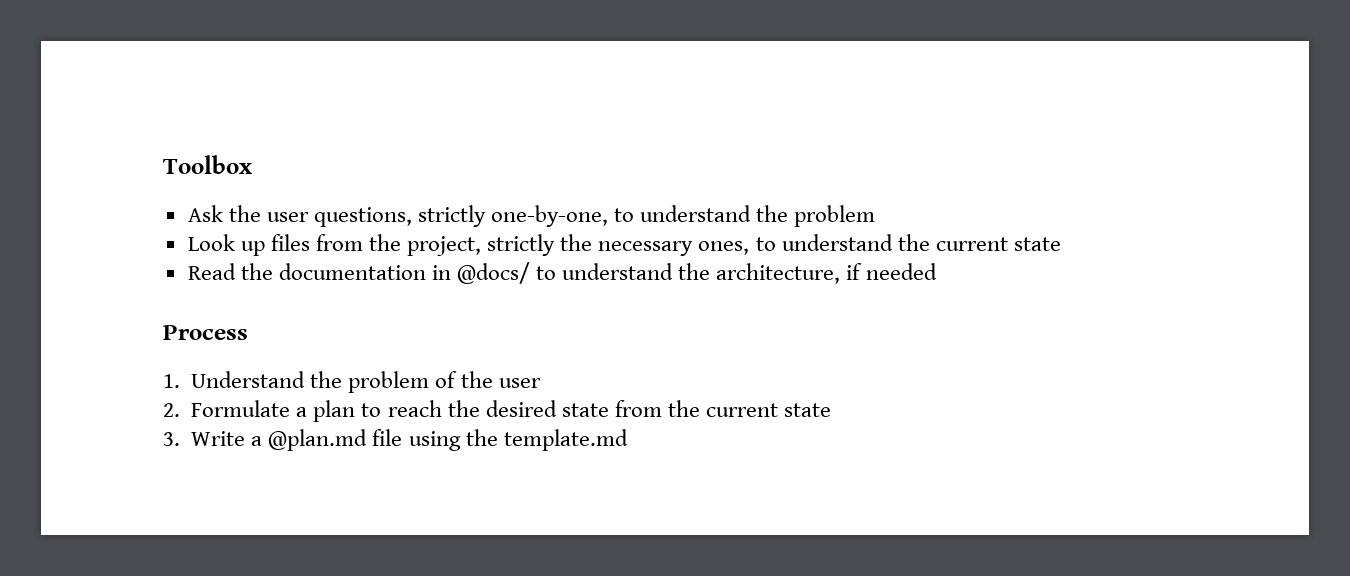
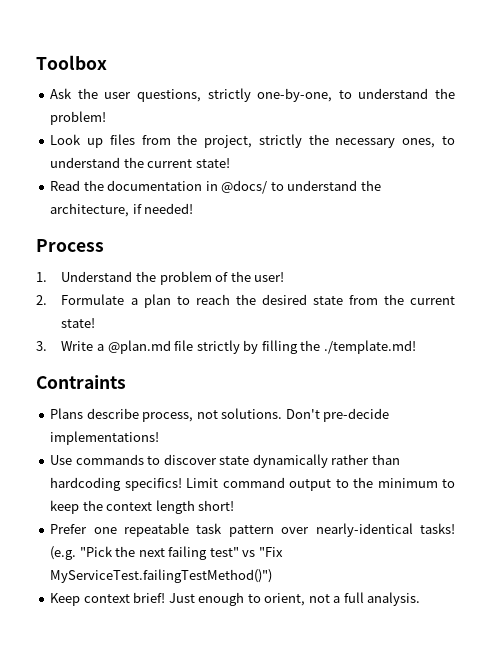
[794,205,876,227] problem -> [50,111,107,125] problem!
[1013,237,1061,251] state -> [195,158,230,168] state!
[865,263,937,280] needed -> [144,203,194,214] needed!
[498,378,541,388] user -> [254,272,285,282] user!
[784,403,832,417] state -> [61,318,96,328] state!
[408,429,628,451] using the template.md -> [196,340,416,354] [36,375,126,389] [50,408,390,422] [50,431,160,445] [50,454,400,468] [50,477,455,491] [50,500,235,514] [50,523,455,537] [50,546,283,560] [50,569,273,583] [50,592,421,606] strictly by filling the ./template.md! // Contraints // Plans describe process, not solutions. Don't pre-decide implementations! // Use commands to discover state dynamically rather than hardcoding specifics! Limit command output to the minimum to keep the context length short! // Prefer one repeatable task pattern over nearly-identical tasks! (e.g. "Pick the next failing test" vs "Fix MyServiceTest.failingTestMethod()") // Keep context brief! Just enough to orient, not a full analysis.

